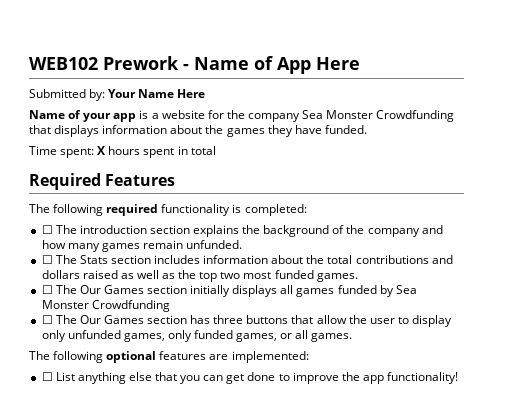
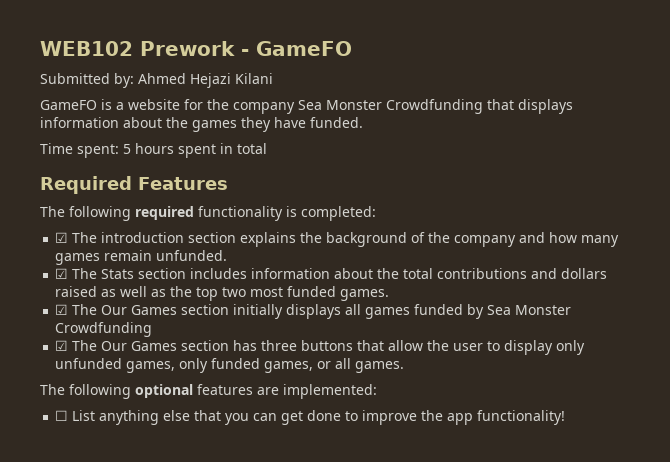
[194,56,360,74] [29,89,206,101] [29,110,137,122] Name of App Here // Submitted by: Your Name Here // Name of your app -> [256,41,352,56] [40,73,273,88] [40,100,97,110] GameFO // Submitted by: Ahmed Hejazi Kilani // GameFO
[97,146,106,155] X -> [123,144,131,154] 5
[41,225,53,234] ☐ -> [55,232,69,243] ☑
[41,255,53,264] ☐ -> [55,268,69,279] ☑
[41,285,53,294] ☐ -> [55,304,69,315] ☑
[41,315,53,324] ☐ -> [55,340,69,351] ☑

